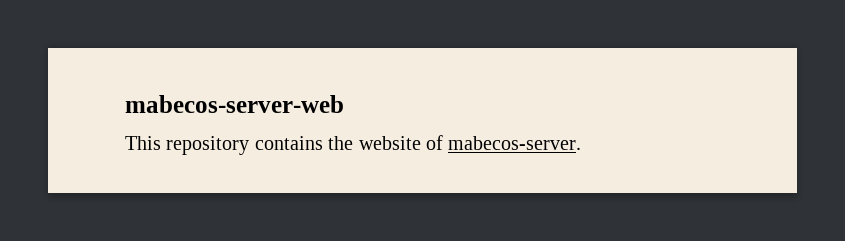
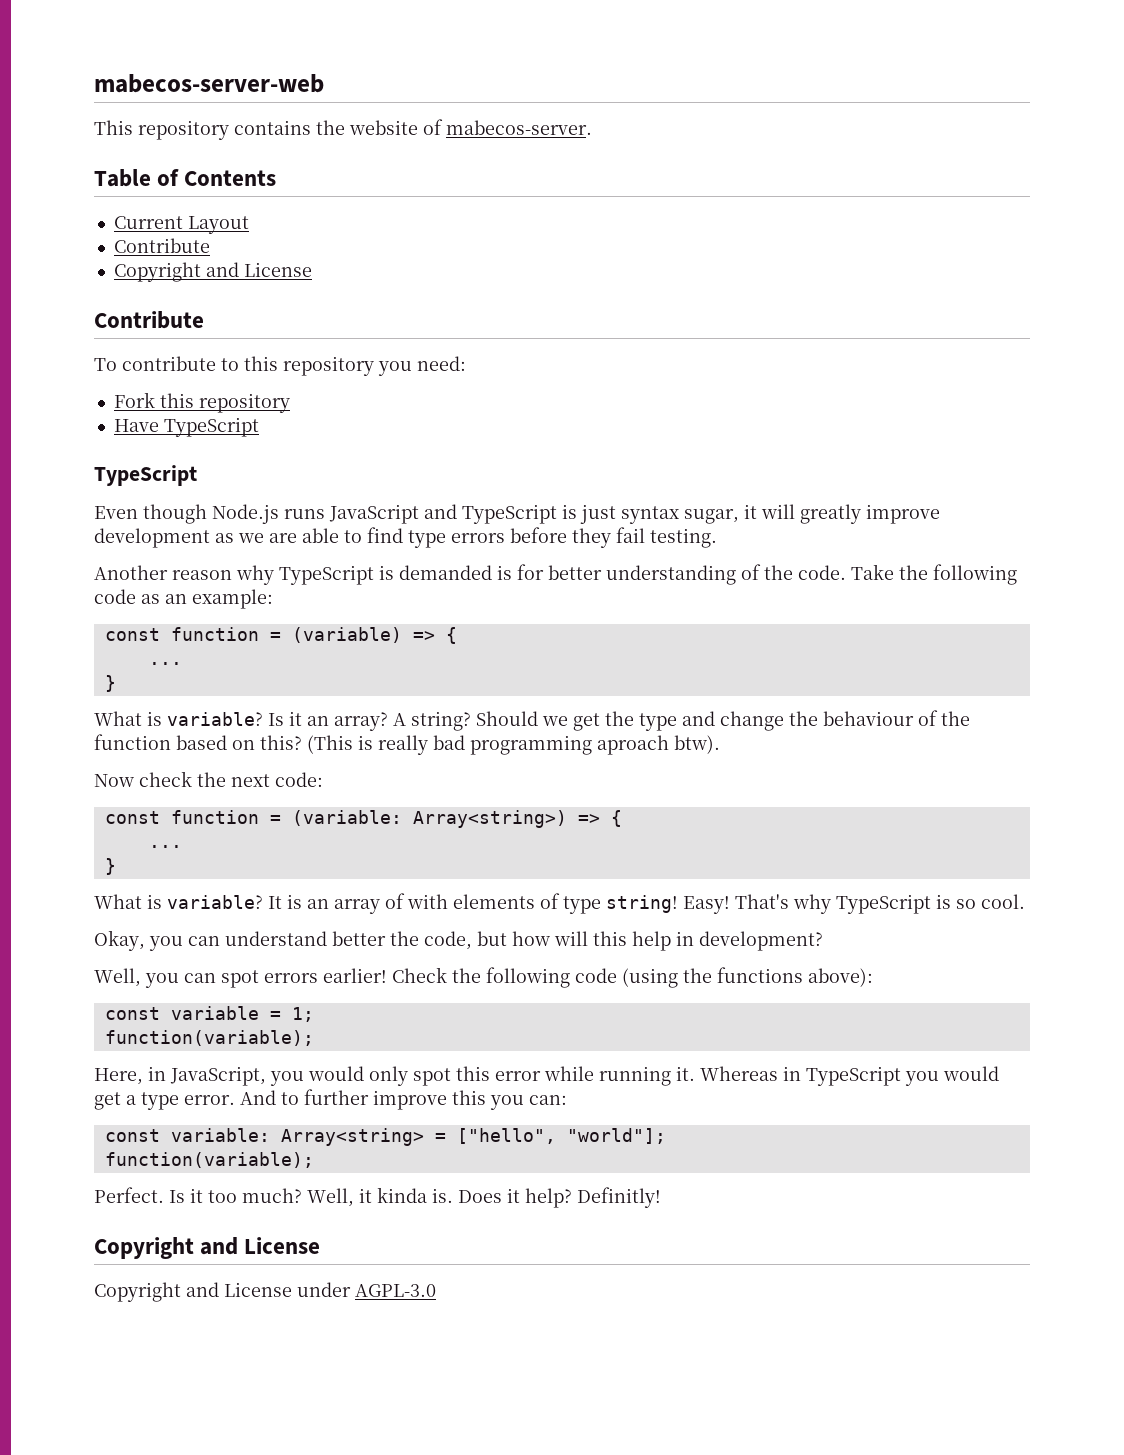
(582, 143) none -> [94,169,277,187] [113,216,249,234] [113,238,210,253] [113,262,312,282] [94,311,204,329] [94,356,466,376] [113,392,290,413] [113,417,259,437] [94,465,197,486] [94,504,940,524] [94,527,717,548] [94,564,1017,585] [94,589,273,609] [104,627,457,644] [148,662,182,665] [104,675,116,692] [94,710,970,731] [94,734,720,755] [94,771,323,787] [104,810,622,828] [148,845,182,848] [104,858,116,875] [94,893,1025,914] [94,930,823,951] [94,967,873,988] [104,1006,314,1022] [104,1030,314,1046] [94,1066,999,1086] [94,1089,567,1110] [104,1128,666,1146] [104,1152,314,1168] [94,1187,661,1208] [94,1237,321,1259] [94,1282,436,1302] // Table of Contents // Current Layout // Contribute // Copyright and License // Contribute // To contribute to this repository you need: // Fork this repository // Have TypeScript // TypeScript // Even though Node.js runs JavaScript and TypeScript is just syntax sugar, it will greatly improve development as we are able to find type errors before they fail testing. // Another reason why TypeScript is demanded is for better understanding of the code. Take the following code as an example: // const function = (variable) => { // ... // } // What is variable? Is it an array? A string? Should we get the type and change the behaviour of the function based on this? (This is really bad programming aproach btw). // Now check the next code: // const function = (variable: Array<string>) => { // ... // } // What is variable? It is an array of with elements of type string! Easy! That's why TypeScript is so cool. // Okay, you can understand better the code, but how will this help in development? // Well, you can spot errors earlier! Check the following code (using the functions above): // const variable = 1; // function(variable); // Here, in JavaScript, you would only spot this error while running it. Whereas in TypeScript you would get a type error. And to further improve this you can: // const variable: Array<string> = ["hello", "world"]; // function(variable); // Perfect. Is it too much? Well, it kinda is. Does it help? Definitly! // Copyright and License // Copyright and License under AGPL-3.0

